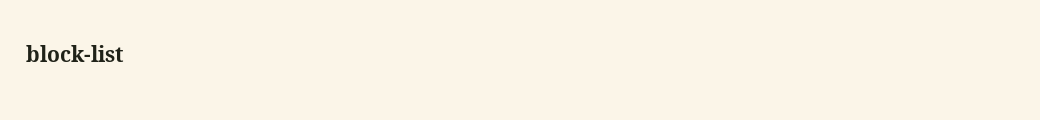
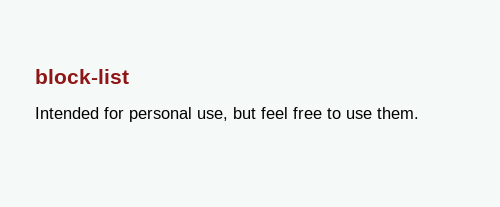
(124, 53) none -> [35,107,419,122] // Intended for personal use, but feel free to use them.

